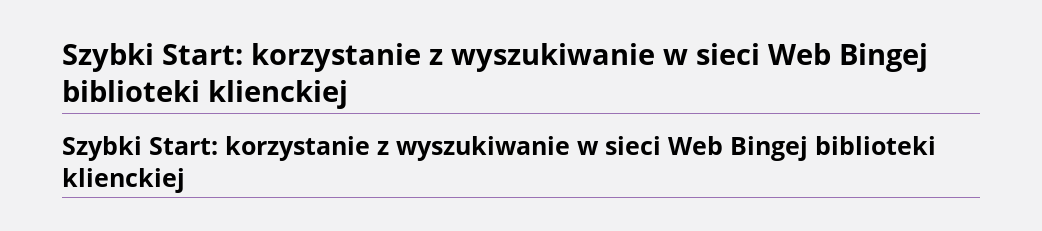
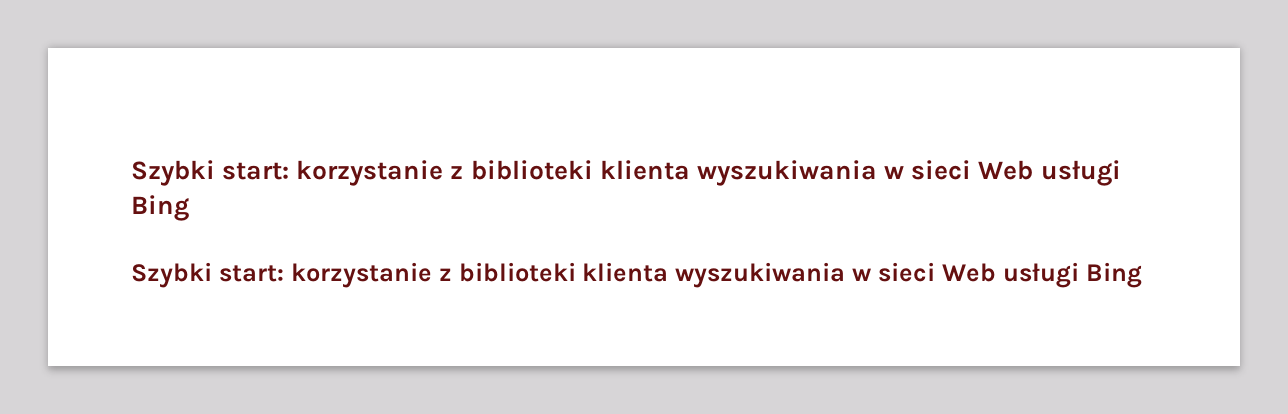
[62,43,928,72] [62,80,348,109] [62,136,936,161] [62,168,185,193] Szybki Start: korzystanie z wyszukiwanie w sieci Web Bingej biblioteki klienckiej // Szybki Start: korzystanie z wyszukiwanie w sieci Web Bingej biblioteki klienckiej -> [131,160,1121,186] [131,195,189,221] [131,262,1142,288] Szybki start: korzystanie z biblioteki klienta wyszukiwania w sieci Web usługi Bing // Szybki start: korzystanie z biblioteki klienta wyszukiwania w sieci Web usługi Bing

